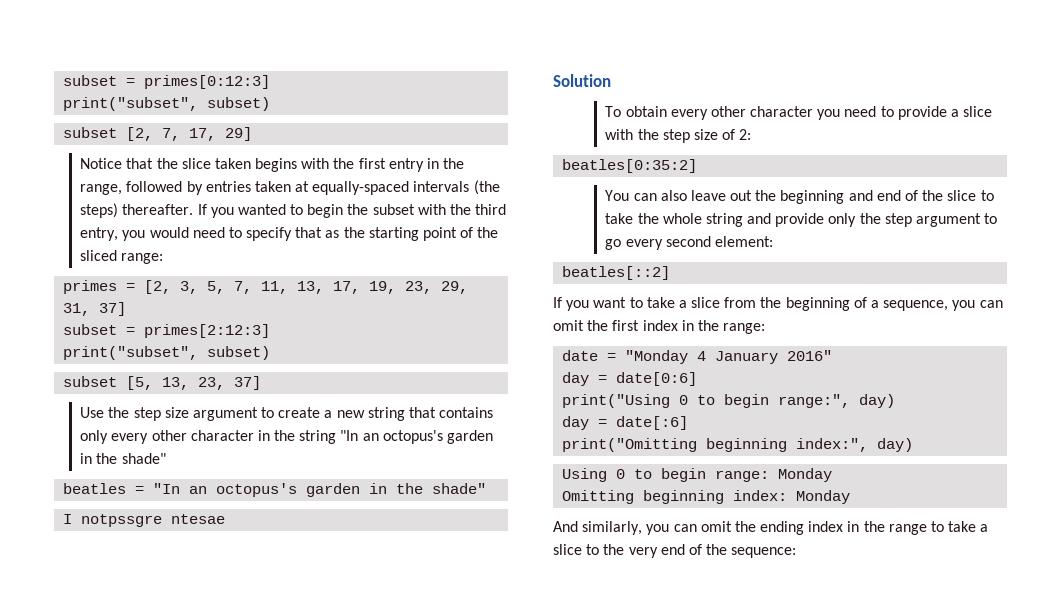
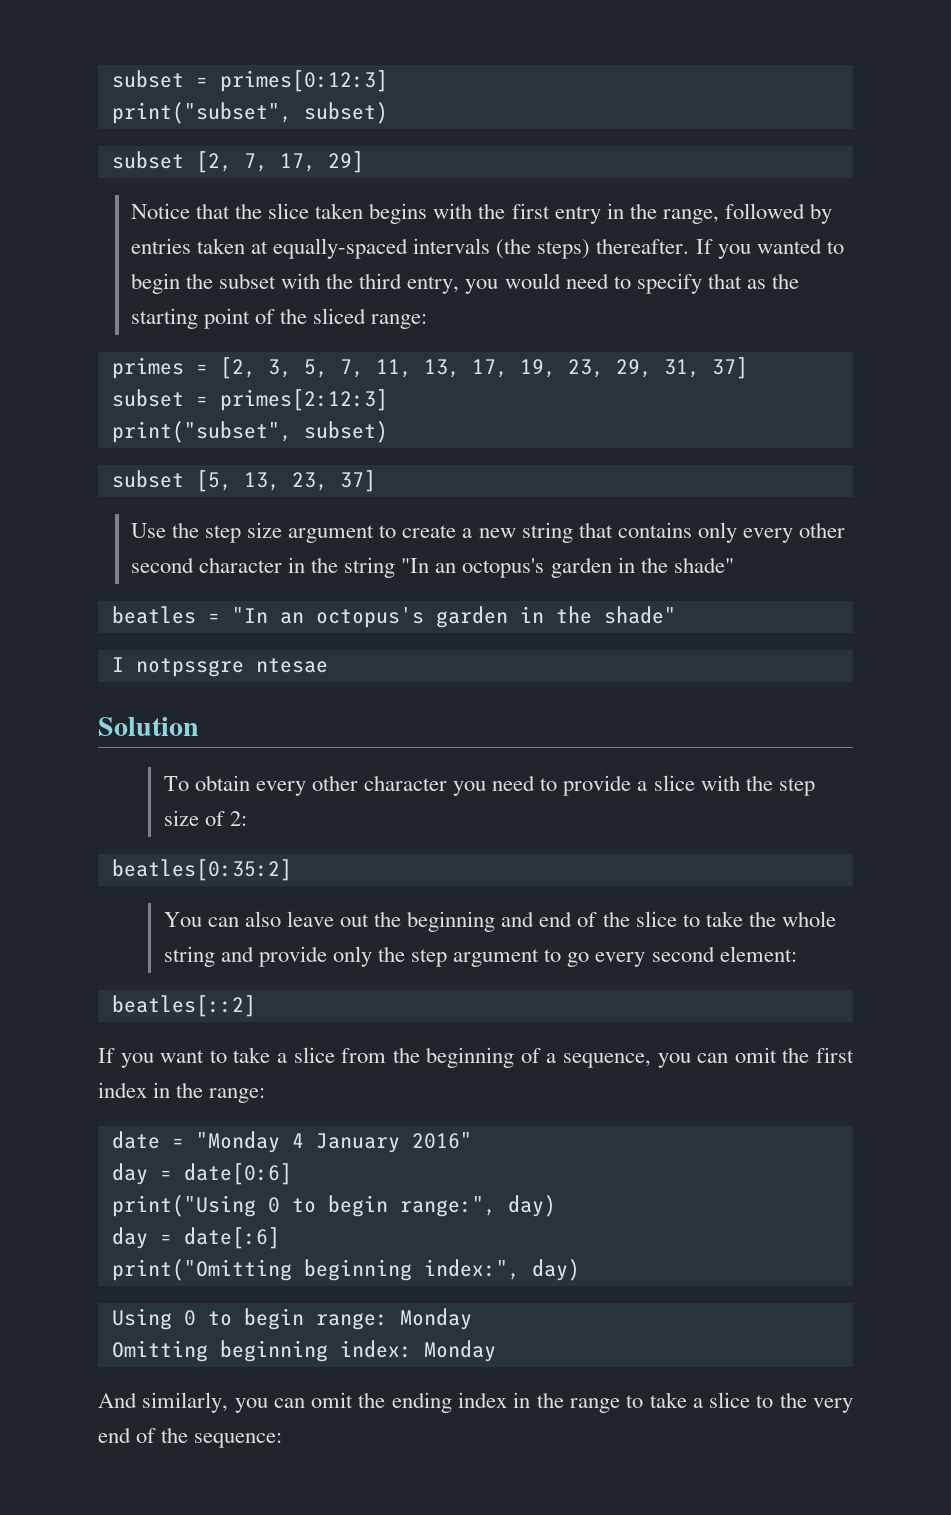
(187, 435) none -> [130,557,194,573] second

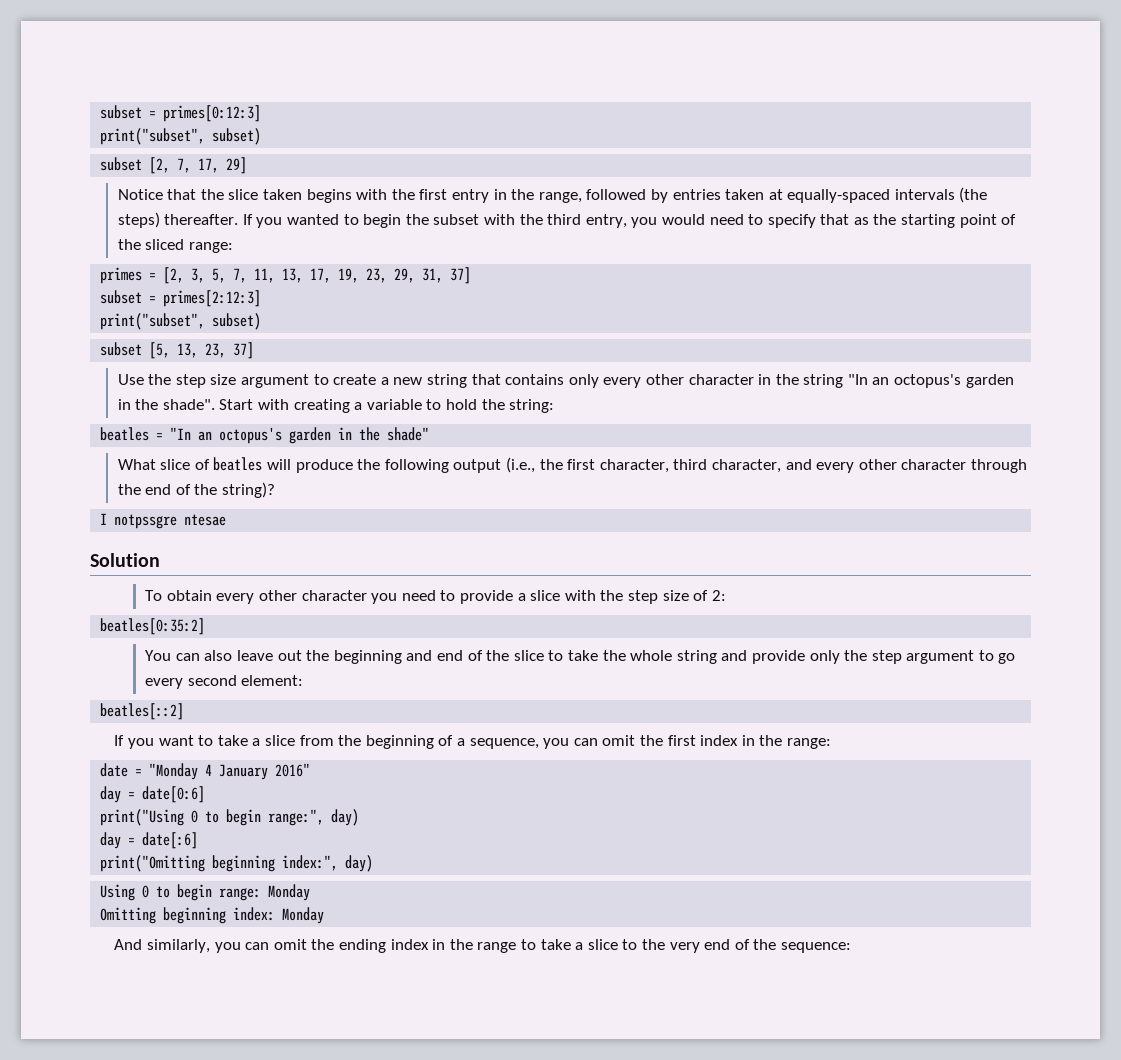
[130,557,194,573] second -> (684, 379) none
[673,557,734,573] shade" -> [162,399,555,413] shade". Start with creating a variable to hold the string:
(676, 615) none -> [117,457,1027,473] [117,482,276,498] // What slice of beatles will produce the following output (i.e., the first character, third character, and every other character through the end of the string)?

